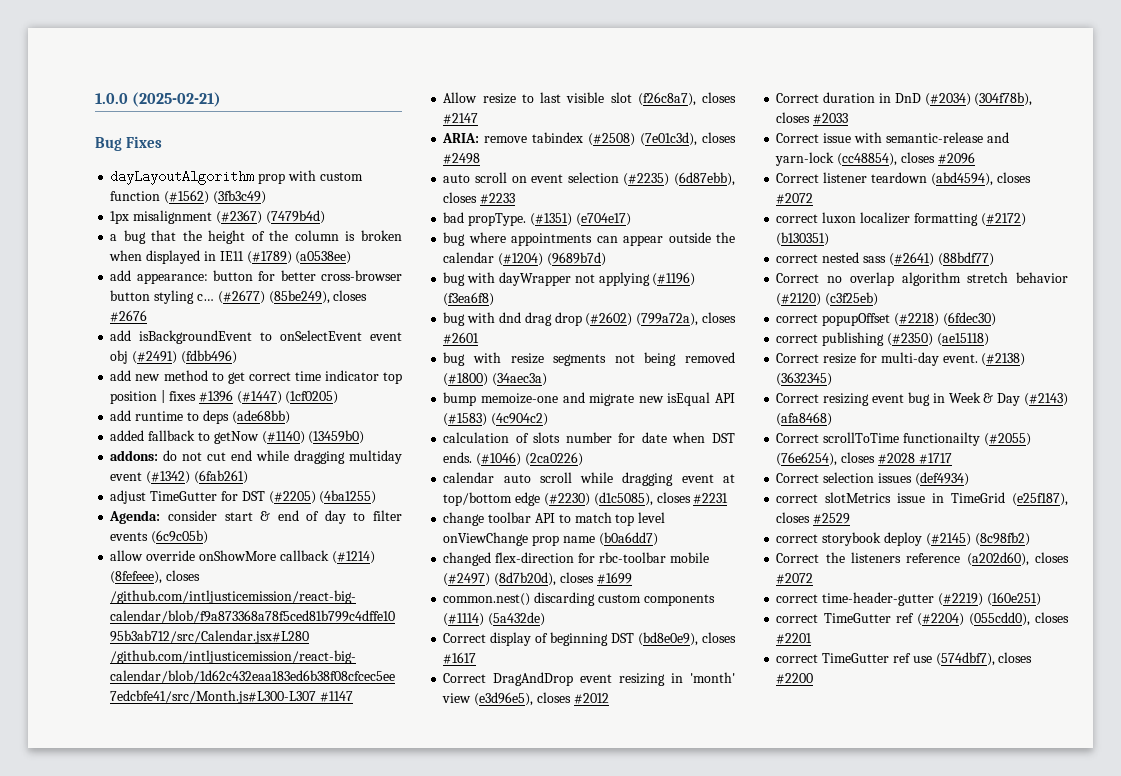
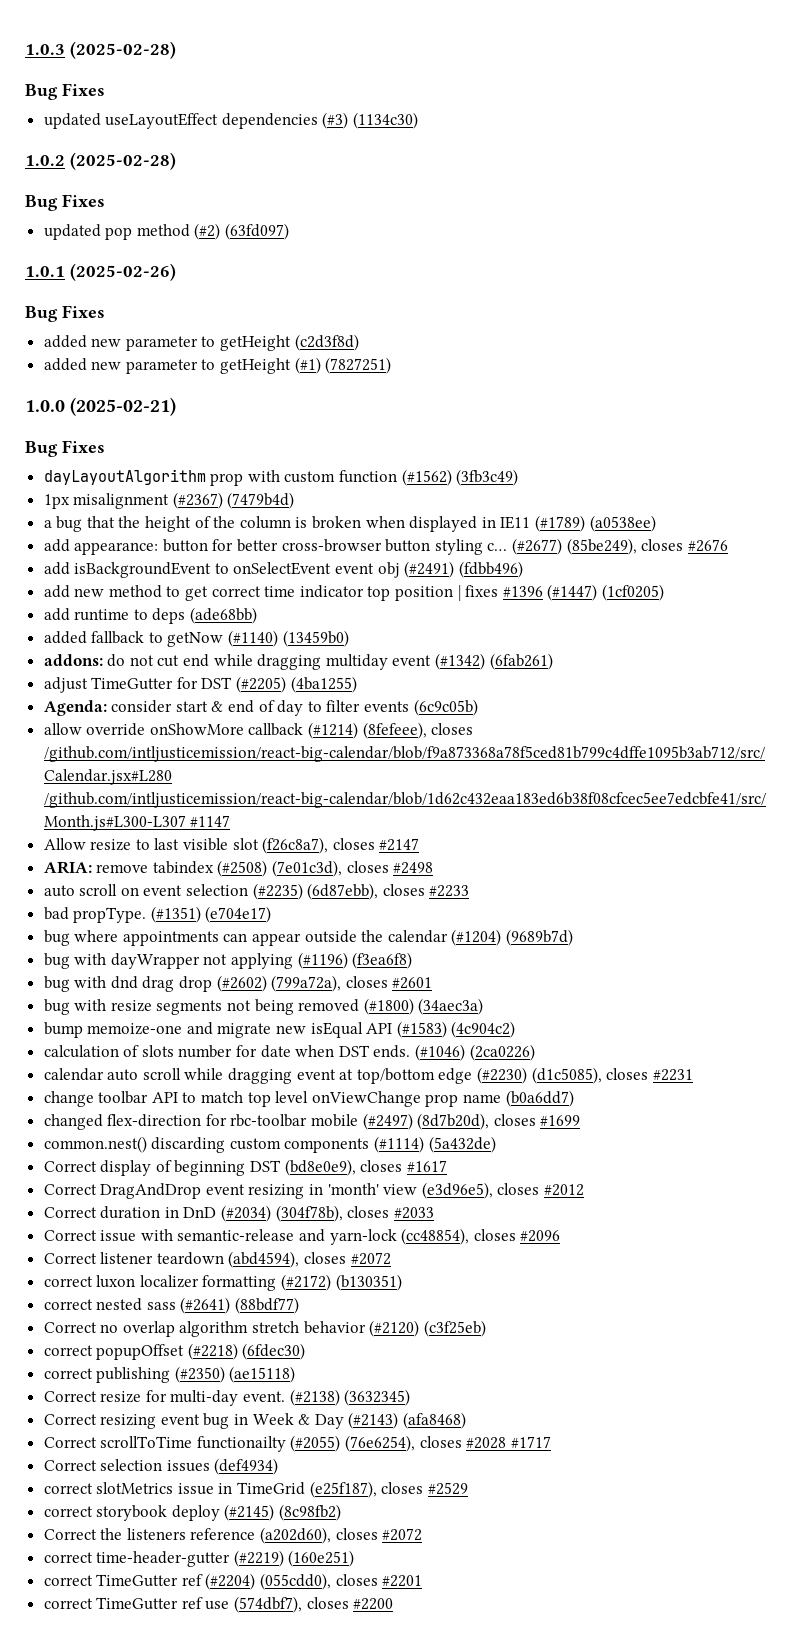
(95, 98) none -> [25,41,176,59] [25,83,105,100] [43,112,419,129] [25,152,176,170] [25,194,105,211] [43,223,290,240] [25,263,176,281] [25,305,105,322] [43,334,359,351] [43,357,392,374] 1.0.3 (2025-02-28) // Bug Fixes // updated useLayoutEffect dependencies (#3) (1134c30) // 1.0.2 (2025-02-28) // Bug Fixes // updated pop method (#2) (63fd097) // 1.0.1 (2025-02-26) // Bug Fixes // added new parameter to getHeight (c2d3f8d) // added new parameter to getHeight (#1) (7827251) //

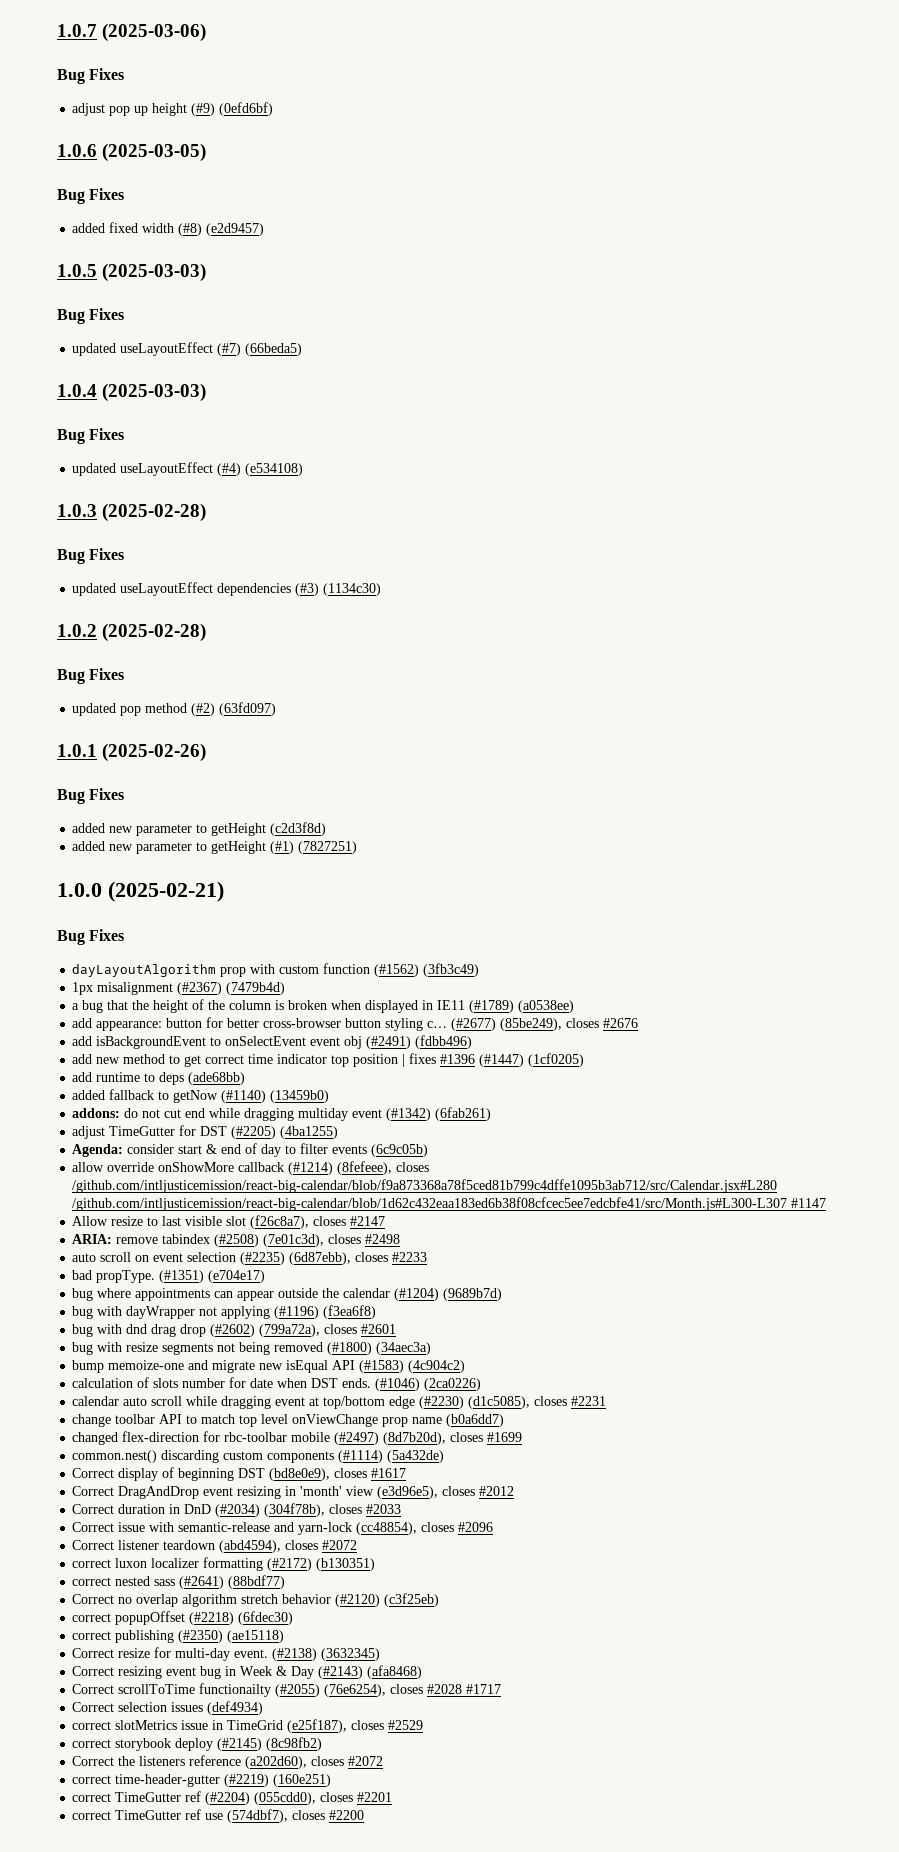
(25, 49) none -> [57,23,207,42] [57,68,125,84] [72,102,274,116] [57,143,207,162] [57,188,125,204] [72,222,265,236] [57,263,207,282] [57,308,125,324] [72,342,303,356] [57,383,207,402] [57,428,125,444] [72,462,304,476] 1.0.7 (2025-03-06) // Bug Fixes // adjust pop up height (#9) (0efd6bf) // 1.0.6 (2025-03-05) // Bug Fixes // added fixed width (#8) (e2d9457) // 1.0.5 (2025-03-03) // Bug Fixes // updated useLayoutEffect (#7) (66beda5) // 1.0.4 (2025-03-03) // Bug Fixes // updated useLayoutEffect (#4) (e534108) //

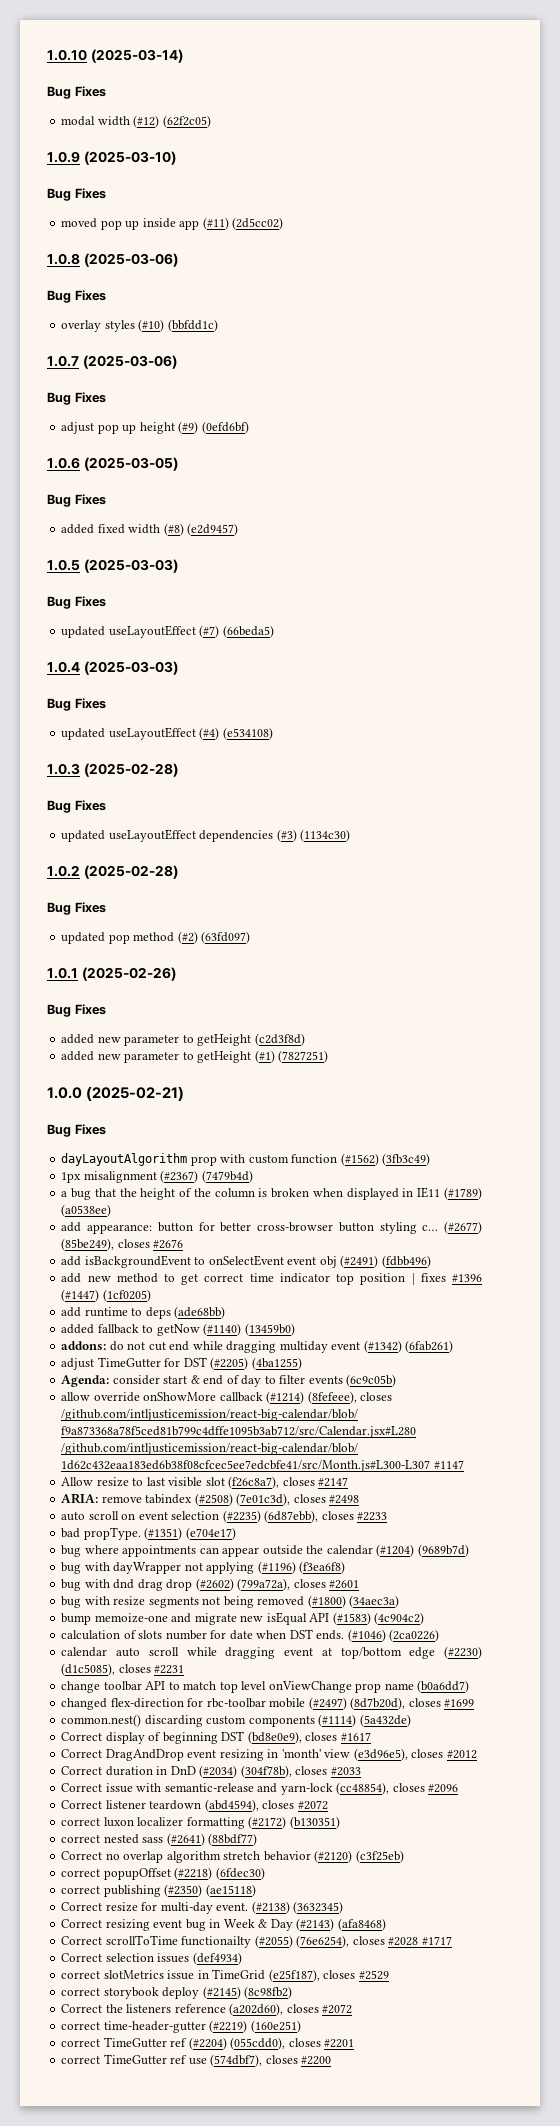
(57, 30) none -> [47,49,183,63] [47,86,106,99] [61,115,211,128] [47,151,176,165] [47,188,106,201] [61,217,284,230] [47,253,178,267] [47,290,106,303] [61,319,218,332] 1.0.10 (2025-03-14) // Bug Fixes // modal width (#12) (62f2c05) // 1.0.9 (2025-03-10) // Bug Fixes // moved pop up inside app (#11) (2d5cc02) // 1.0.8 (2025-03-06) // Bug Fixes // overlay styles (#10) (bbfdd1c) //

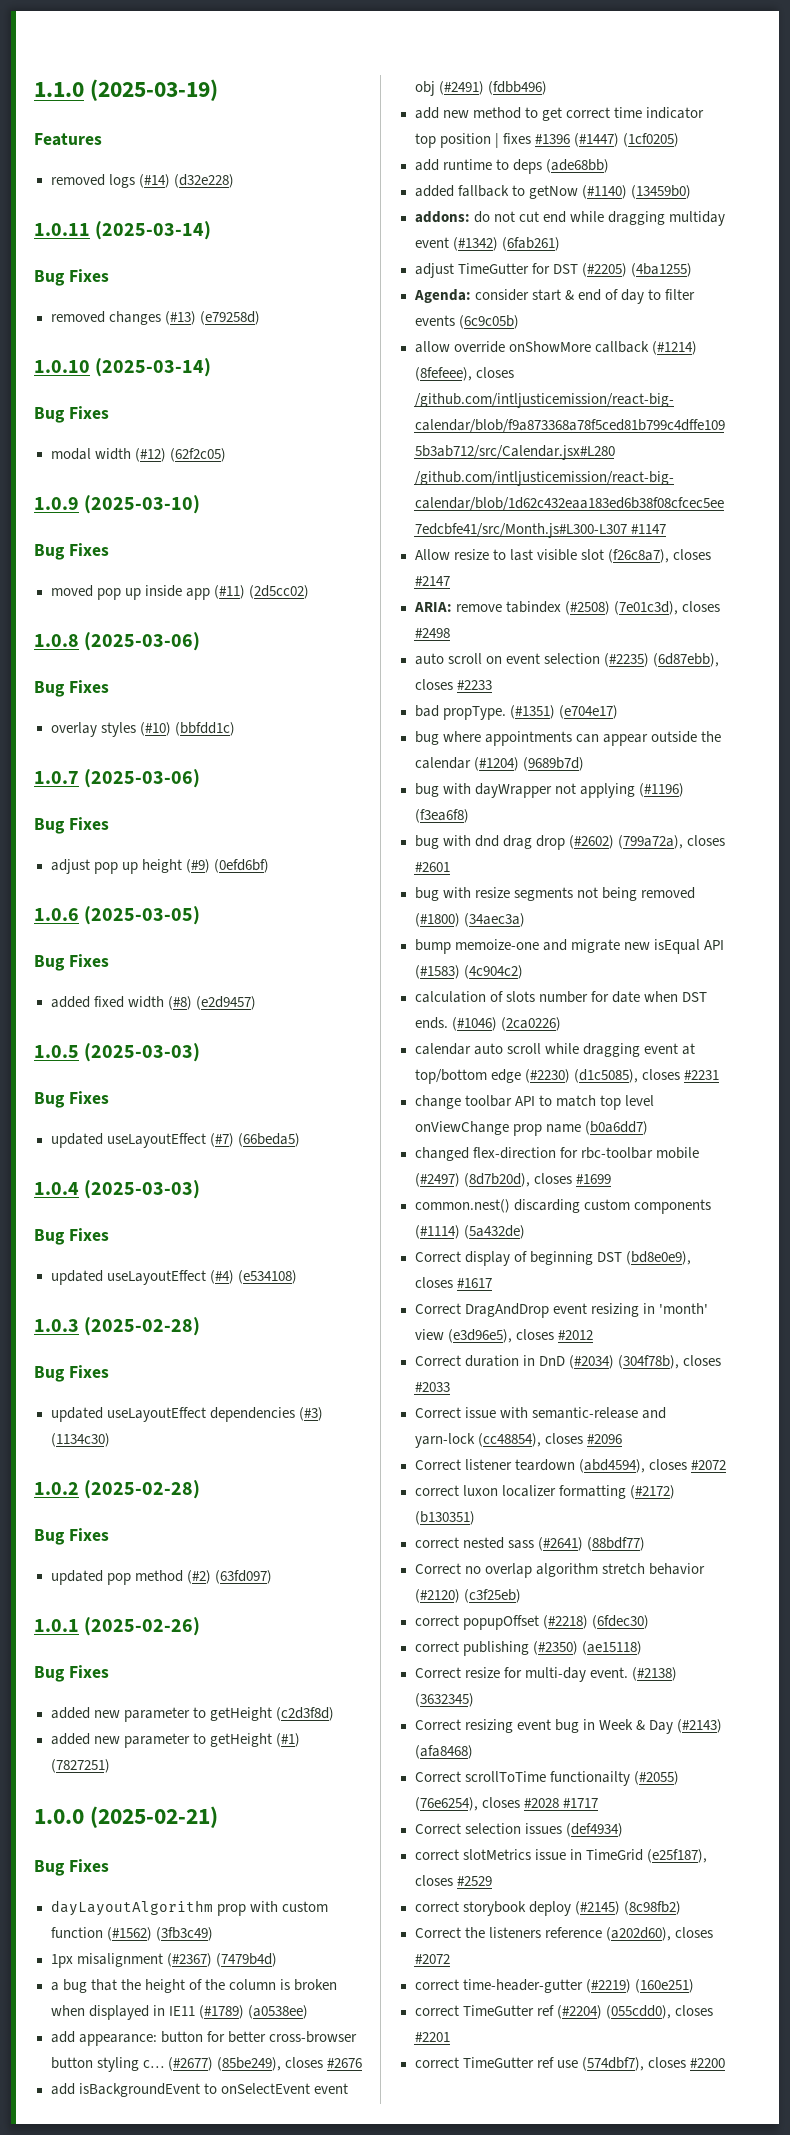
(47, 55) none -> [34,79,219,101] [34,133,102,146] [50,174,234,188] [34,221,212,240] [34,269,109,286] [50,311,260,325] 1.1.0 (2025-03-19) // Features // removed logs (#14) (d32e228) // 1.0.11 (2025-03-14) // Bug Fixes // removed changes (#13) (e79258d) //

